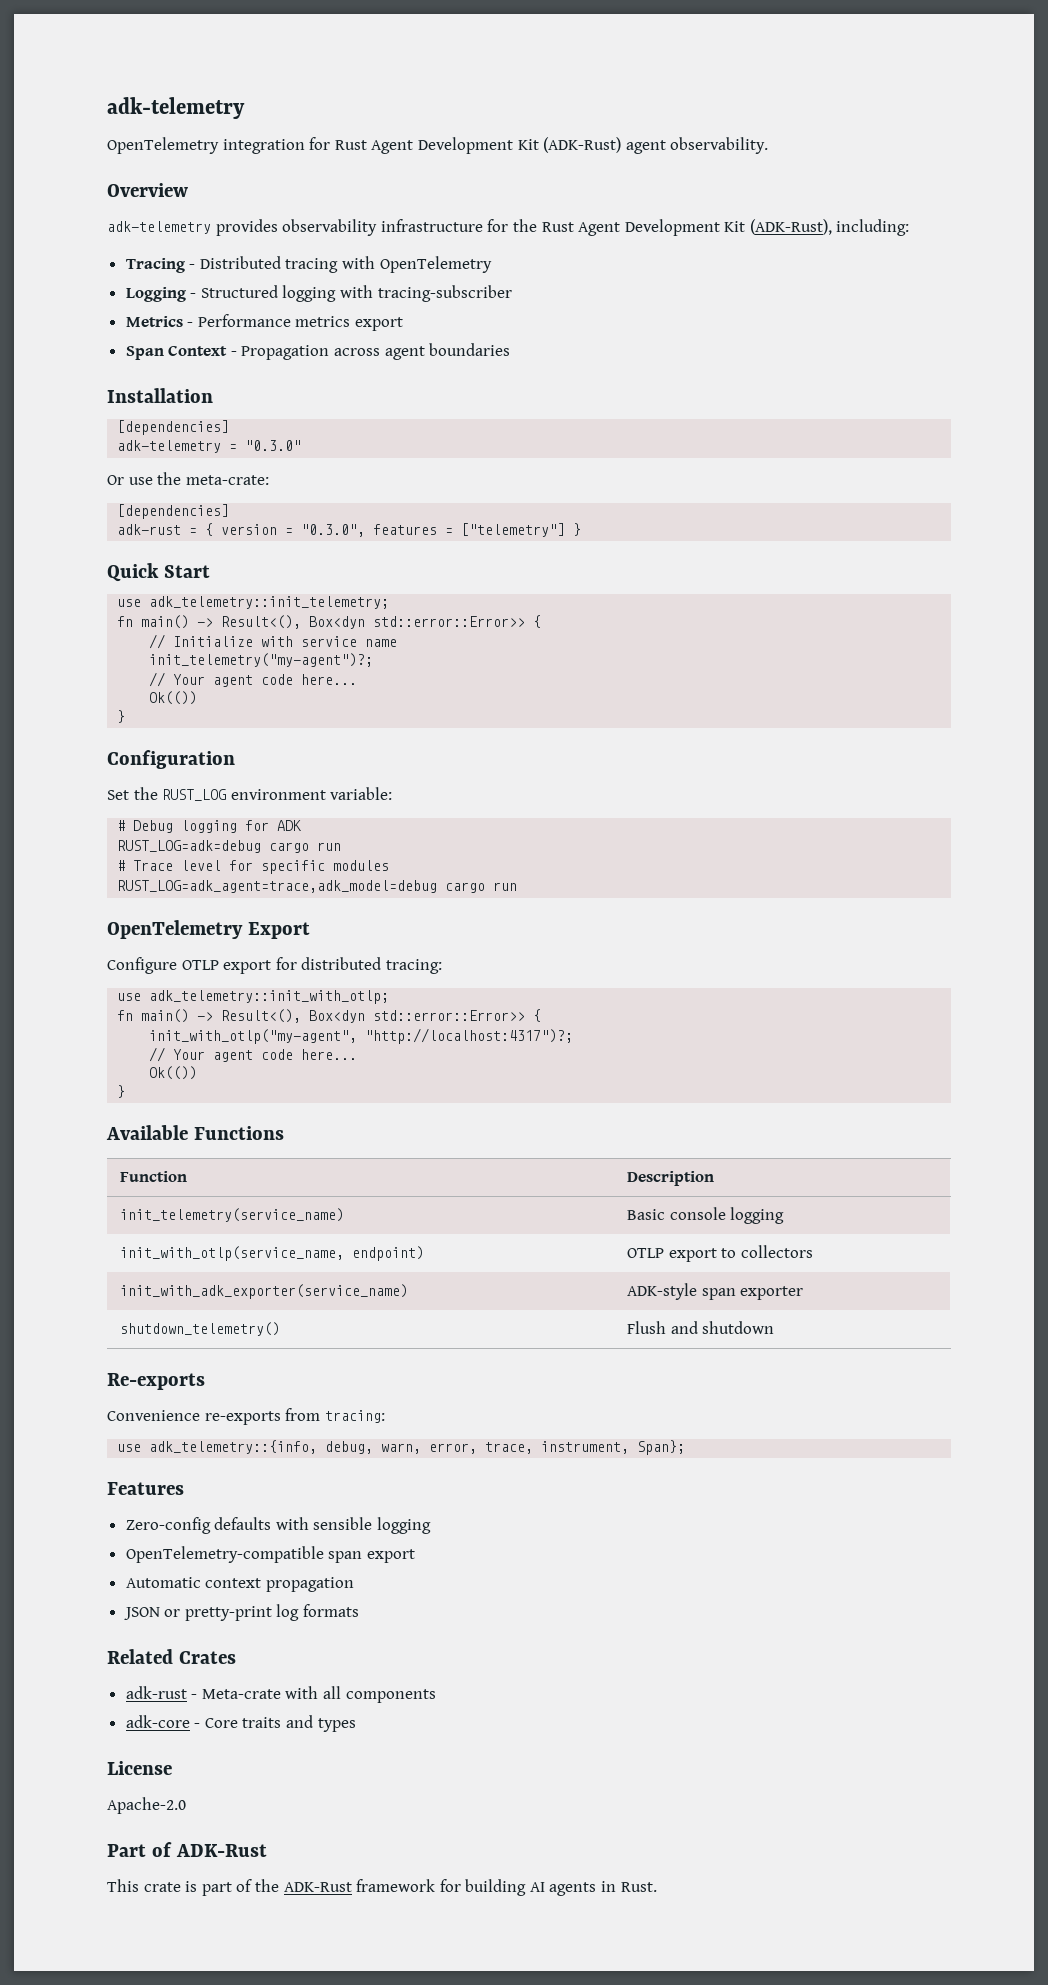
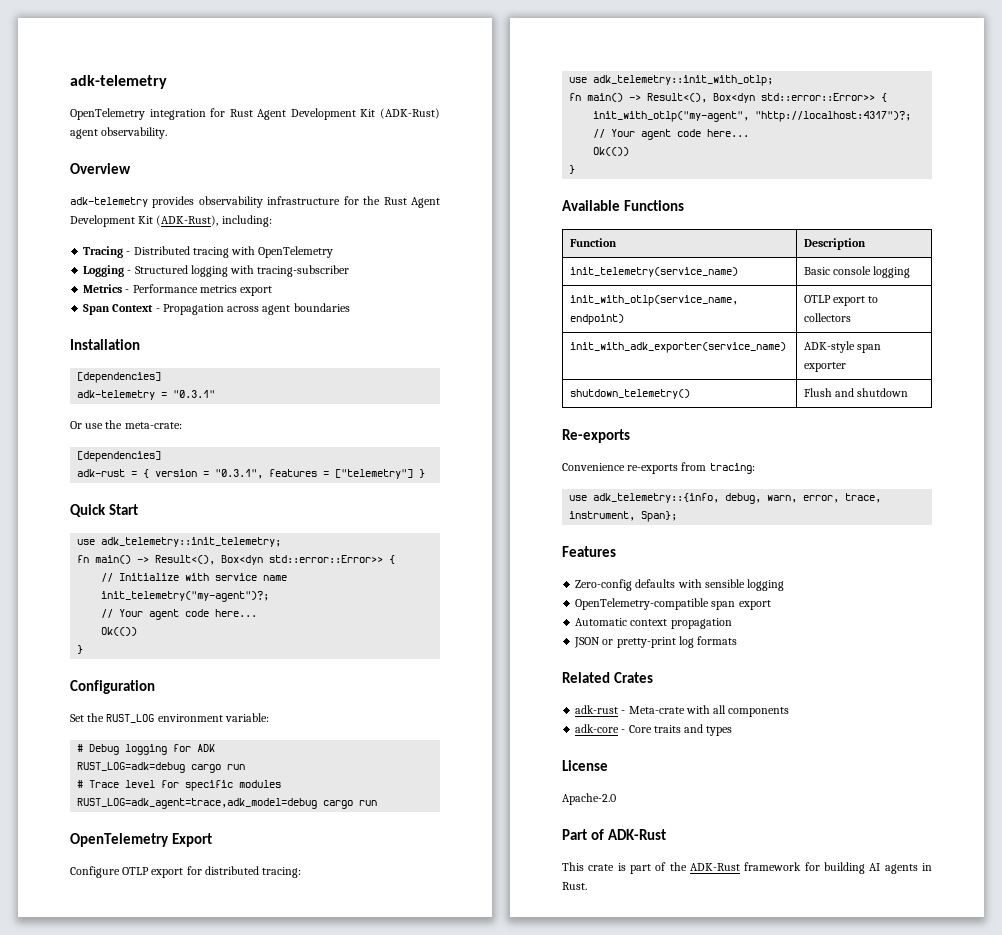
[245,440,302,451] "0.3.0" -> [173,390,216,398] "0.3.1"
[301,524,366,537] "0.3.0", -> [215,469,264,479] "0.3.1",

